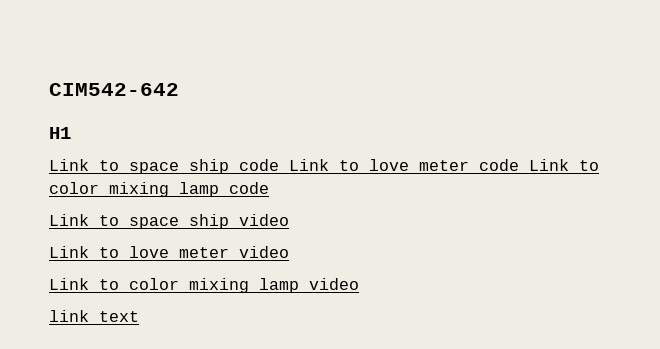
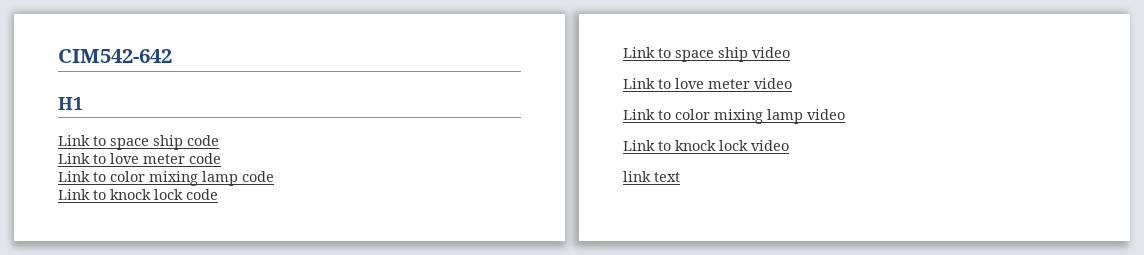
(279, 165) none -> (219, 140) //
(519, 165) none -> (221, 158) //
(269, 188) none -> [58,189,218,200] // Link to knock lock code
(359, 284) none -> [623,140,789,151] // Link to knock lock video

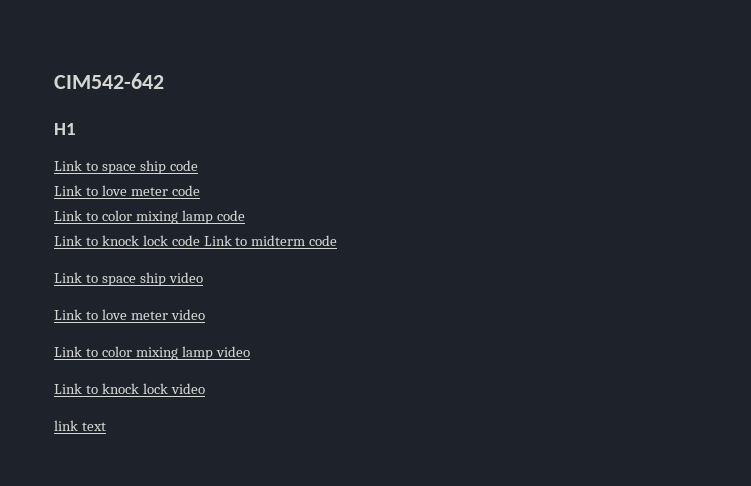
(218, 194) none -> [203,235,338,246] Link to midterm code

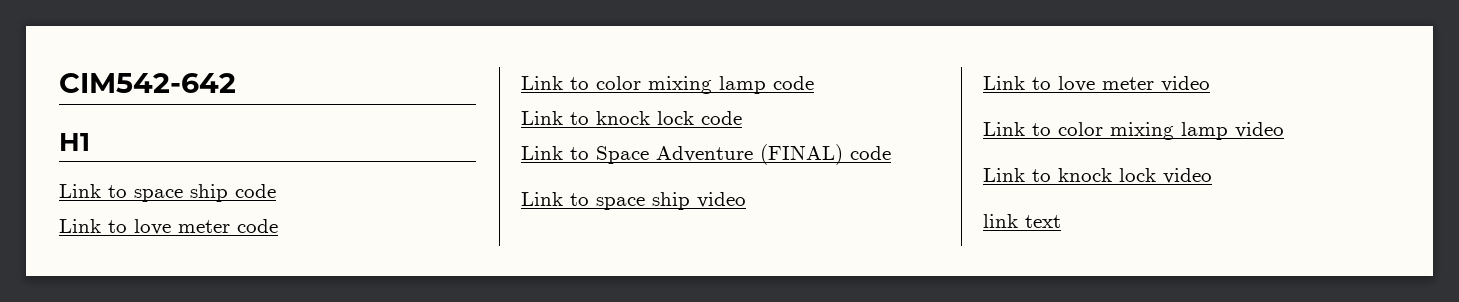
[203,235,306,246] Link to midterm -> [521,144,843,165] // Link to Space Adventure (FINAL)

